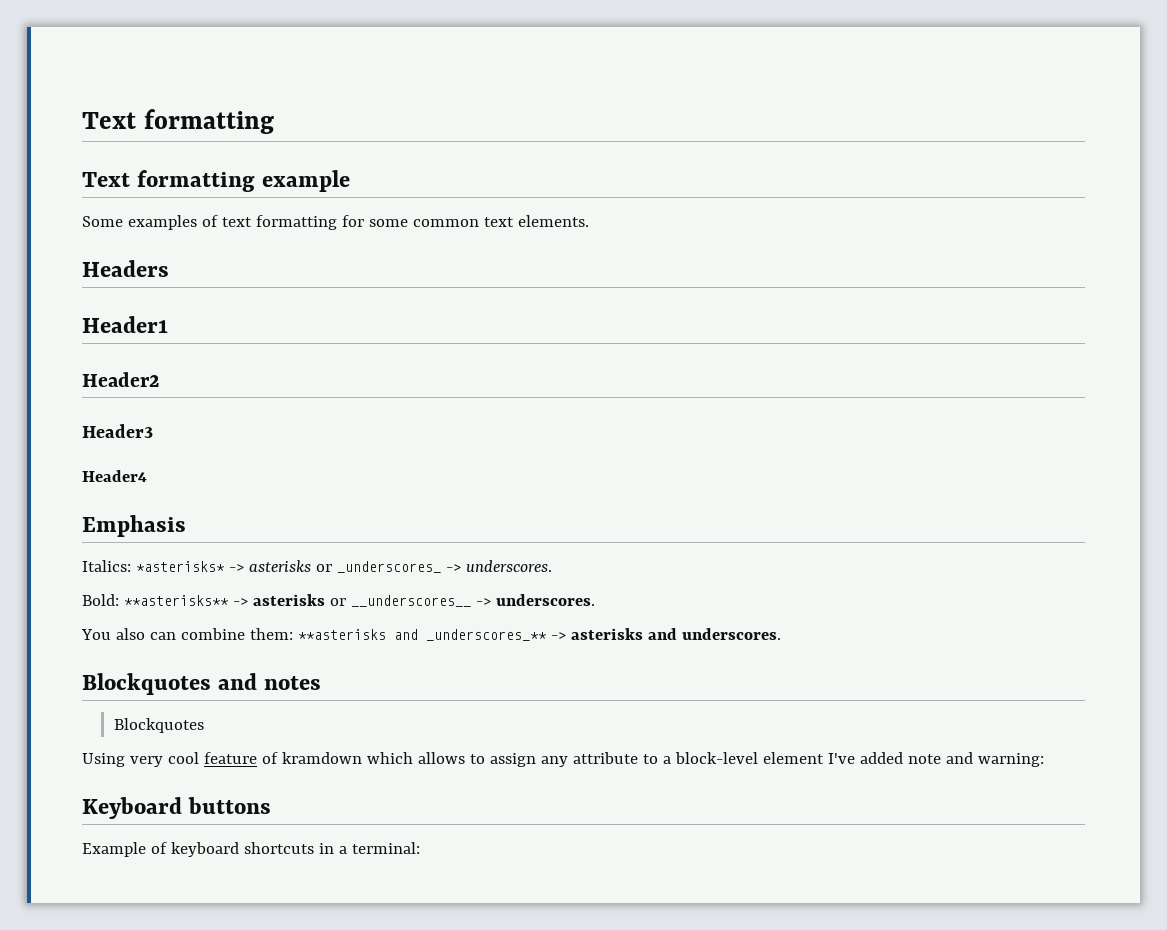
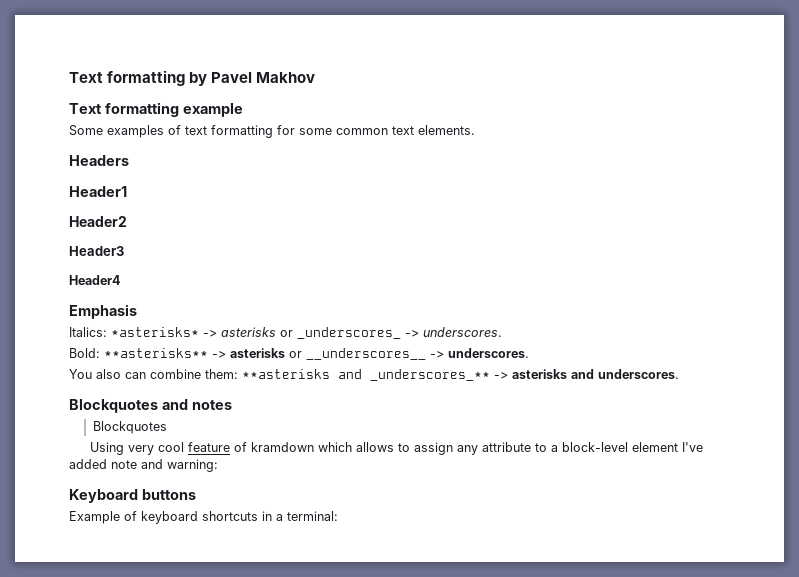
[82,109,274,134] Text formatting -> [69,70,316,86] Text formatting by Pavel Makhov

